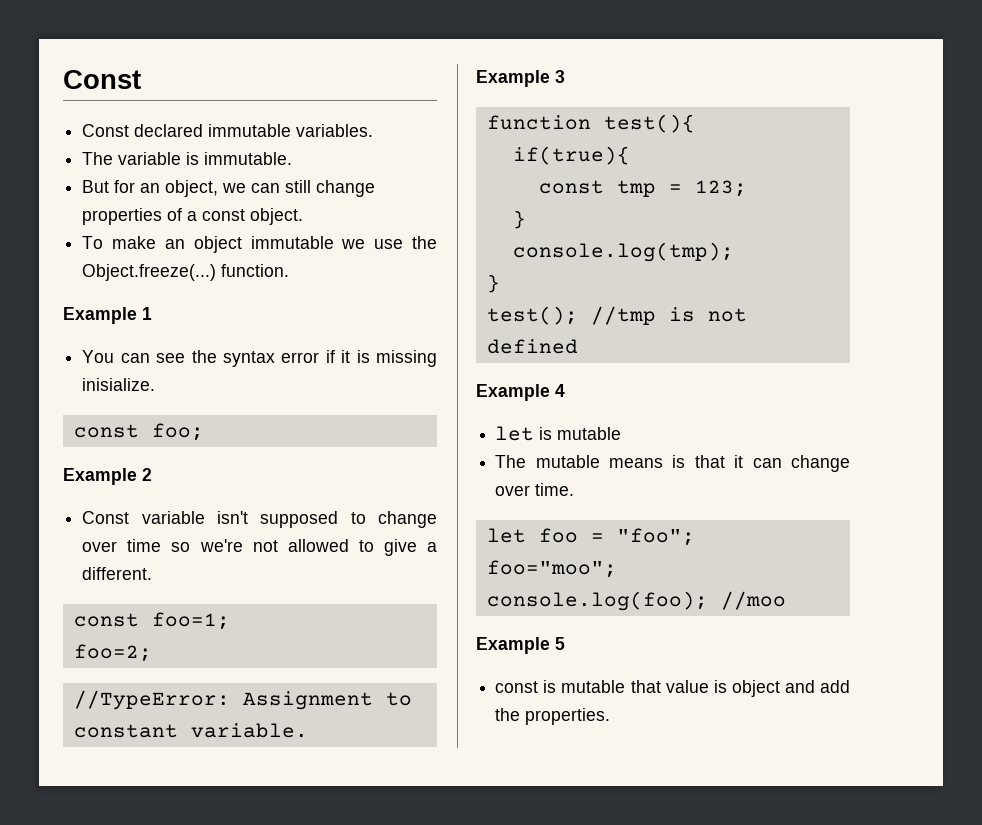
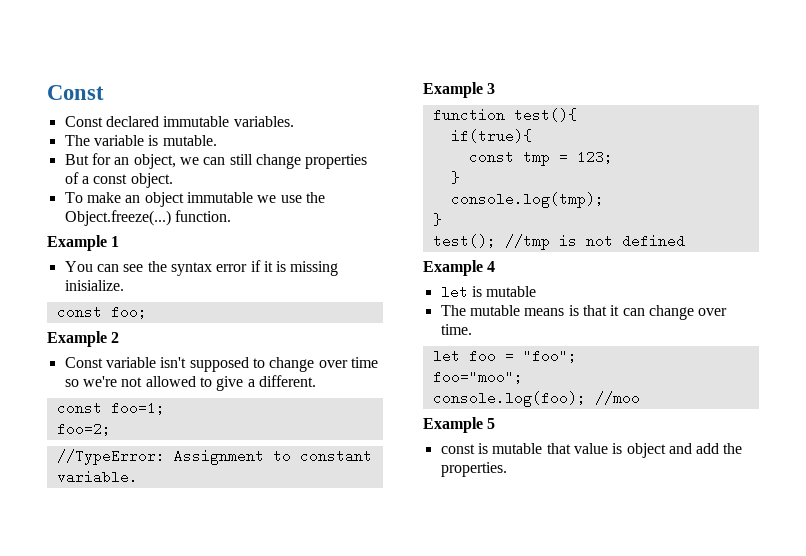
[204,152,293,165] immutable. -> [162,135,217,146] mutable.

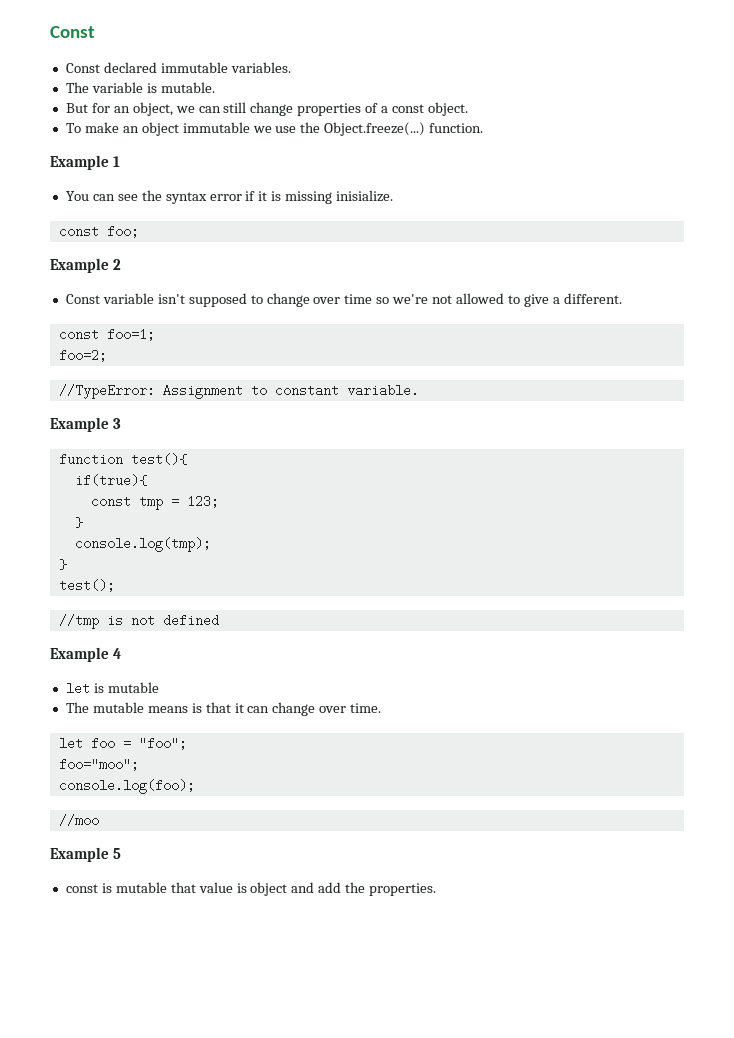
(496, 241) none -> (115, 585) //
(586, 399) none -> (195, 786) //

